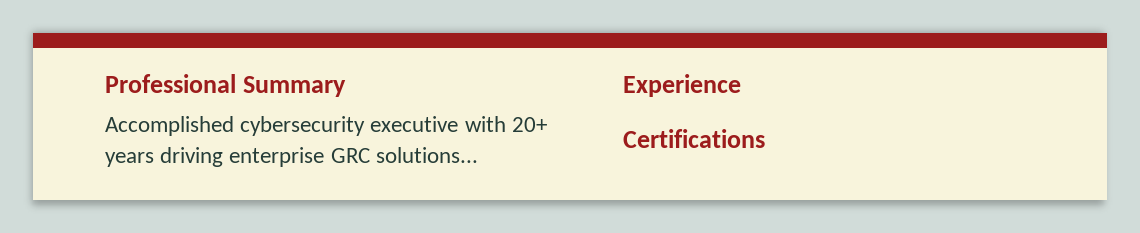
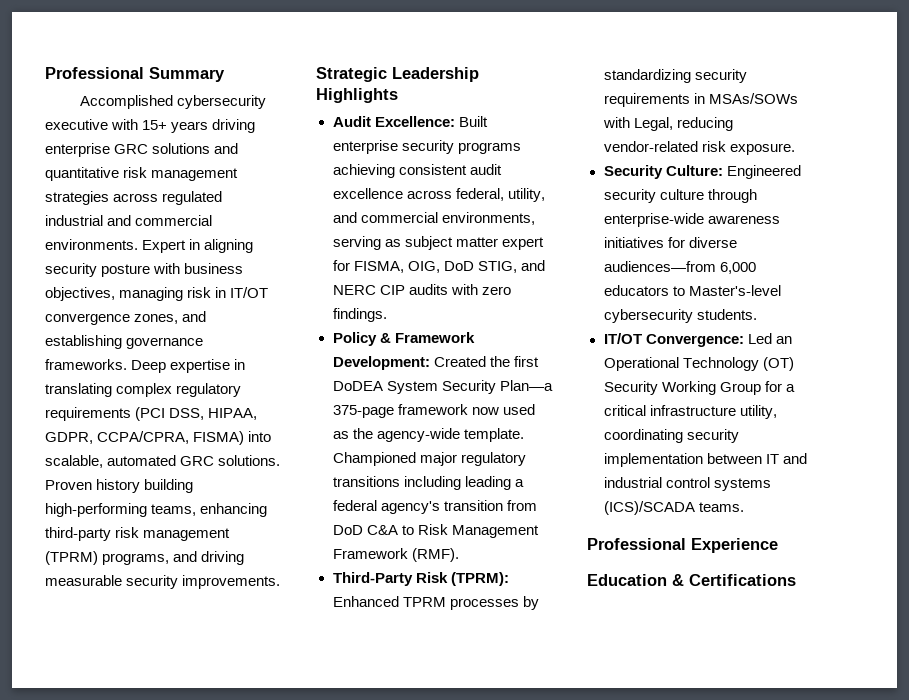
[511,117,547,132] 20+ -> [142,120,168,130] 15+
[375,147,478,163] solutions... // -> [152,143,239,154] [45,167,239,181] [45,191,223,205] [45,215,213,226] [45,239,254,253] [45,263,244,277] [45,287,269,301] [45,311,207,325] [45,335,204,349] [45,359,246,373] [45,383,242,397] [45,407,258,421] [45,431,272,445] [45,455,281,468] [45,479,194,493] [45,503,268,517] [45,527,231,541] [45,551,245,565] [45,575,281,589] [316,67,479,82] [316,88,398,103] [332,116,488,127] [332,140,521,154] [332,164,502,178] [332,188,545,202] [332,212,535,225] [332,236,544,250] [332,260,545,273] [332,284,511,295] [332,308,387,322] [332,332,475,346] [332,356,539,370] [332,380,553,394] [332,404,535,418] [332,428,524,442] [332,452,526,466] [332,476,524,490] [332,500,537,514] [332,524,539,538] [332,548,459,562] [332,572,509,586] [332,596,539,610] [603,69,747,83] [603,93,798,107] [602,117,733,131] [603,141,795,155] [603,165,801,179] [603,189,757,203] [603,213,780,227] [603,237,737,248] [603,261,756,274] [603,285,781,296] [603,309,757,323] [603,333,792,347] [603,357,794,371] [603,381,795,395] [603,405,777,419] [603,429,739,443] [603,453,807,467] [603,477,771,491] [603,501,744,515] [587,538,686,550] solutions and quantitative risk management strategies across regulated industrial and commercial environments. Expert in aligning security posture with business objectives, managing risk in IT/OT convergence zones, and establishing governance frameworks. Deep expertise in translating complex regulatory requirements (PCI DSS, HIPAA, GDPR, CCPA/CPRA, FISMA) into scalable, automated GRC solutions. Proven history building high-performing teams, enhancing third-party risk management (TPRM) programs, and driving measurable security improvements. // Strategic Leadership Highlights // Audit Excellence: Built enterprise security programs achieving consistent audit excellence across federal, utility, and commercial environments, serving as subject matter expert for FISMA, OIG, DoD STIG, and NERC CIP audits with zero findings. // Policy & Framework Development: Created the first DoDEA System Security Plan—a 375-page framework now used as the agency-wide template. Championed major regulatory transitions including leading a federal agency's transition from DoD C&A to Risk Management Framework (RMF). // Third-Party Risk (TPRM): Enhanced TPRM processes by standardizing security requirements in MSAs/SOWs with Legal, reducing vendor-related risk exposure. // Security Culture: Engineered security culture through enterprise-wide awareness initiatives for diverse audiences—from 6,000 educators to Master's-level cybersecurity students. // IT/OT Convergence: Led an Operational Technology (OT) Security Working Group for a critical infrastructure utility, coordinating security implementation between IT and industrial control systems (ICS)/SCADA teams. // Professional
(741, 85) none -> [587,574,684,586] Education &

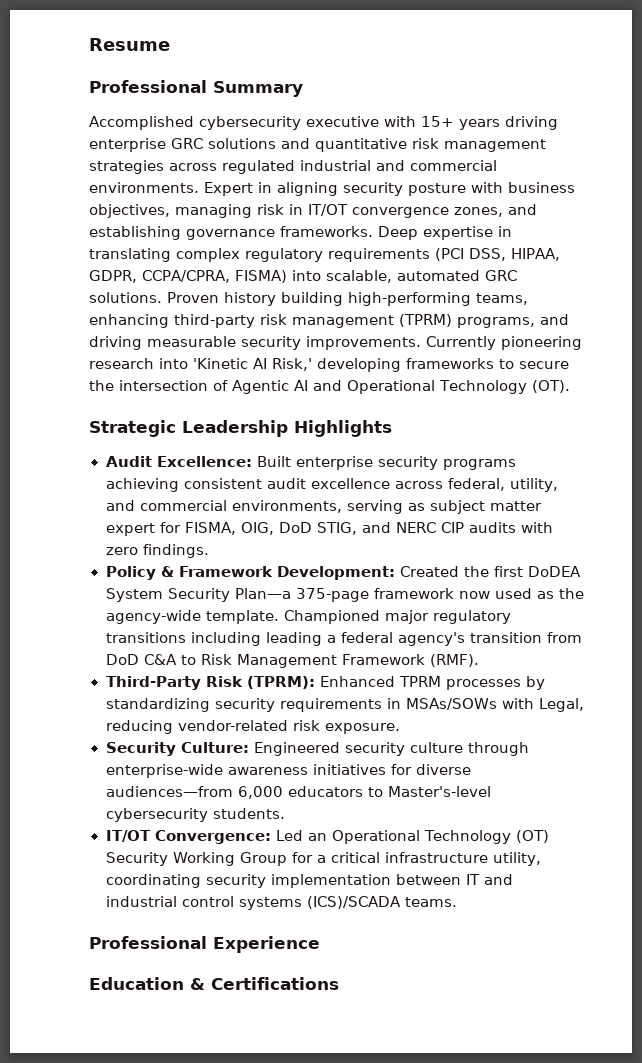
(45, 73) none -> [89,38,170,51] Resume //
(281, 582) none -> [426,336,582,350] [89,358,569,372] [89,380,570,394] Currently pioneering research into 'Kinetic AI Risk,' developing frameworks to secure the intersection of Agentic AI and Operational Technology (OT).

